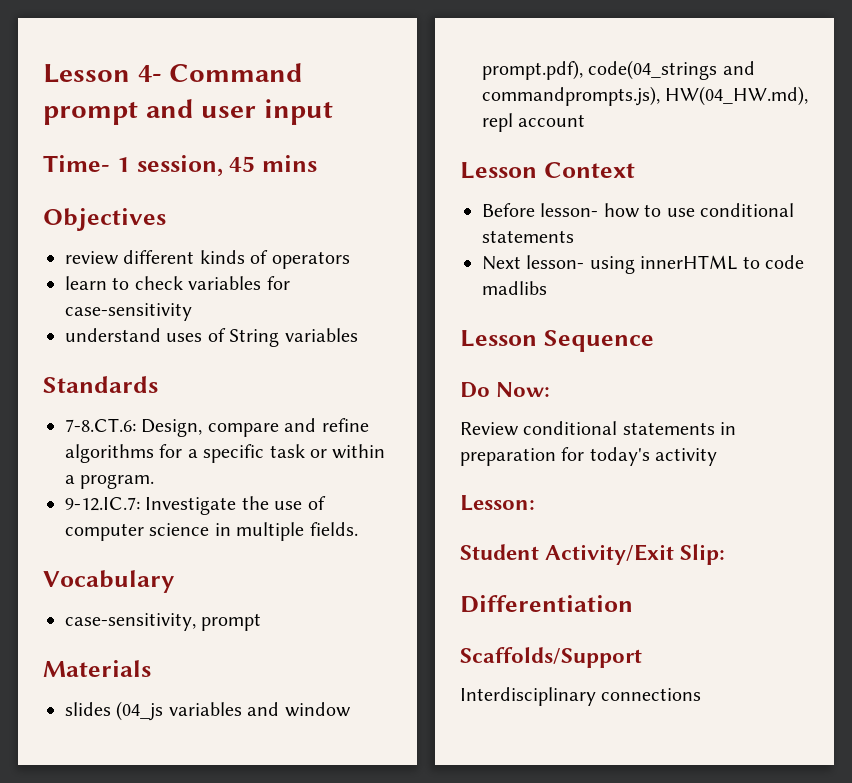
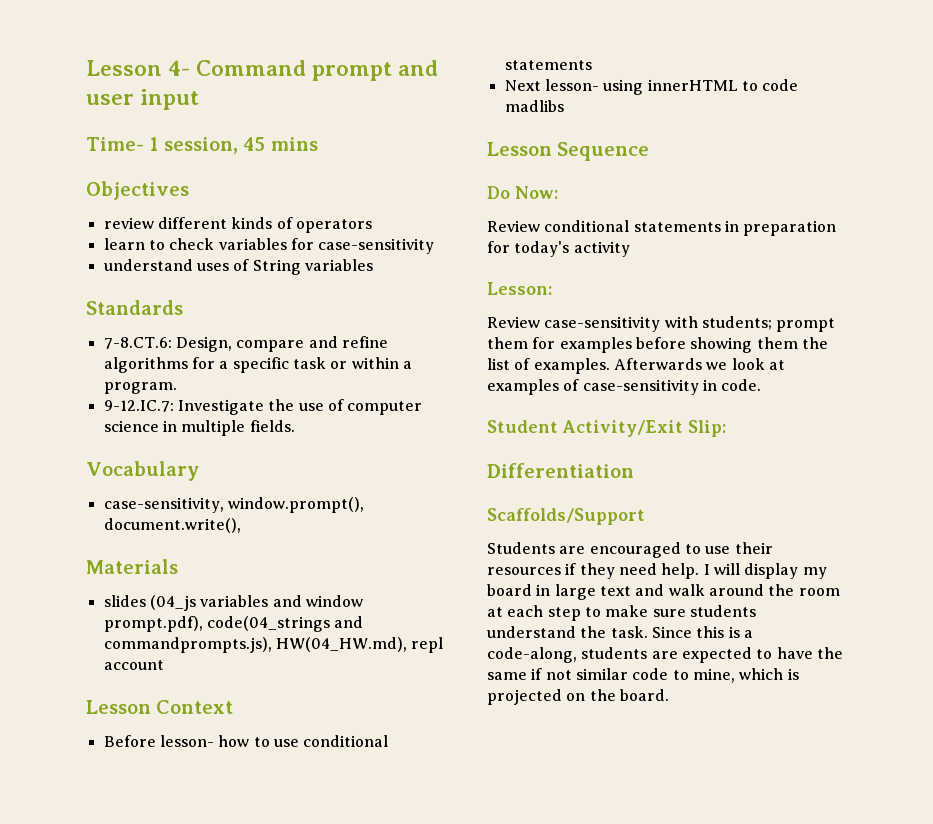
[201,613,262,631] prompt -> [227,497,364,513] [103,518,241,533] window.prompt(), document.write(),
(535, 503) none -> [487,316,836,332] [487,337,828,353] [487,358,785,374] [487,379,762,395] // Review case-sensitivity with students; prompt them for examples before showing them the list of examples. Afterwards we look at examples of case-sensitivity in code.
[460,687,702,706] Interdisciplinary connections -> [487,542,773,558] [487,563,827,579] [487,584,840,600] [487,605,756,621] [487,626,753,638] [487,647,843,663] [487,668,799,683] [487,689,669,705] Students are encouraged to use their resources if they need help. I will display my board in large text and walk around the room at each step to make sure students understand the task. Since this is a code-along, students are expected to have the same if not similar code to mine, which is projected on the board.

